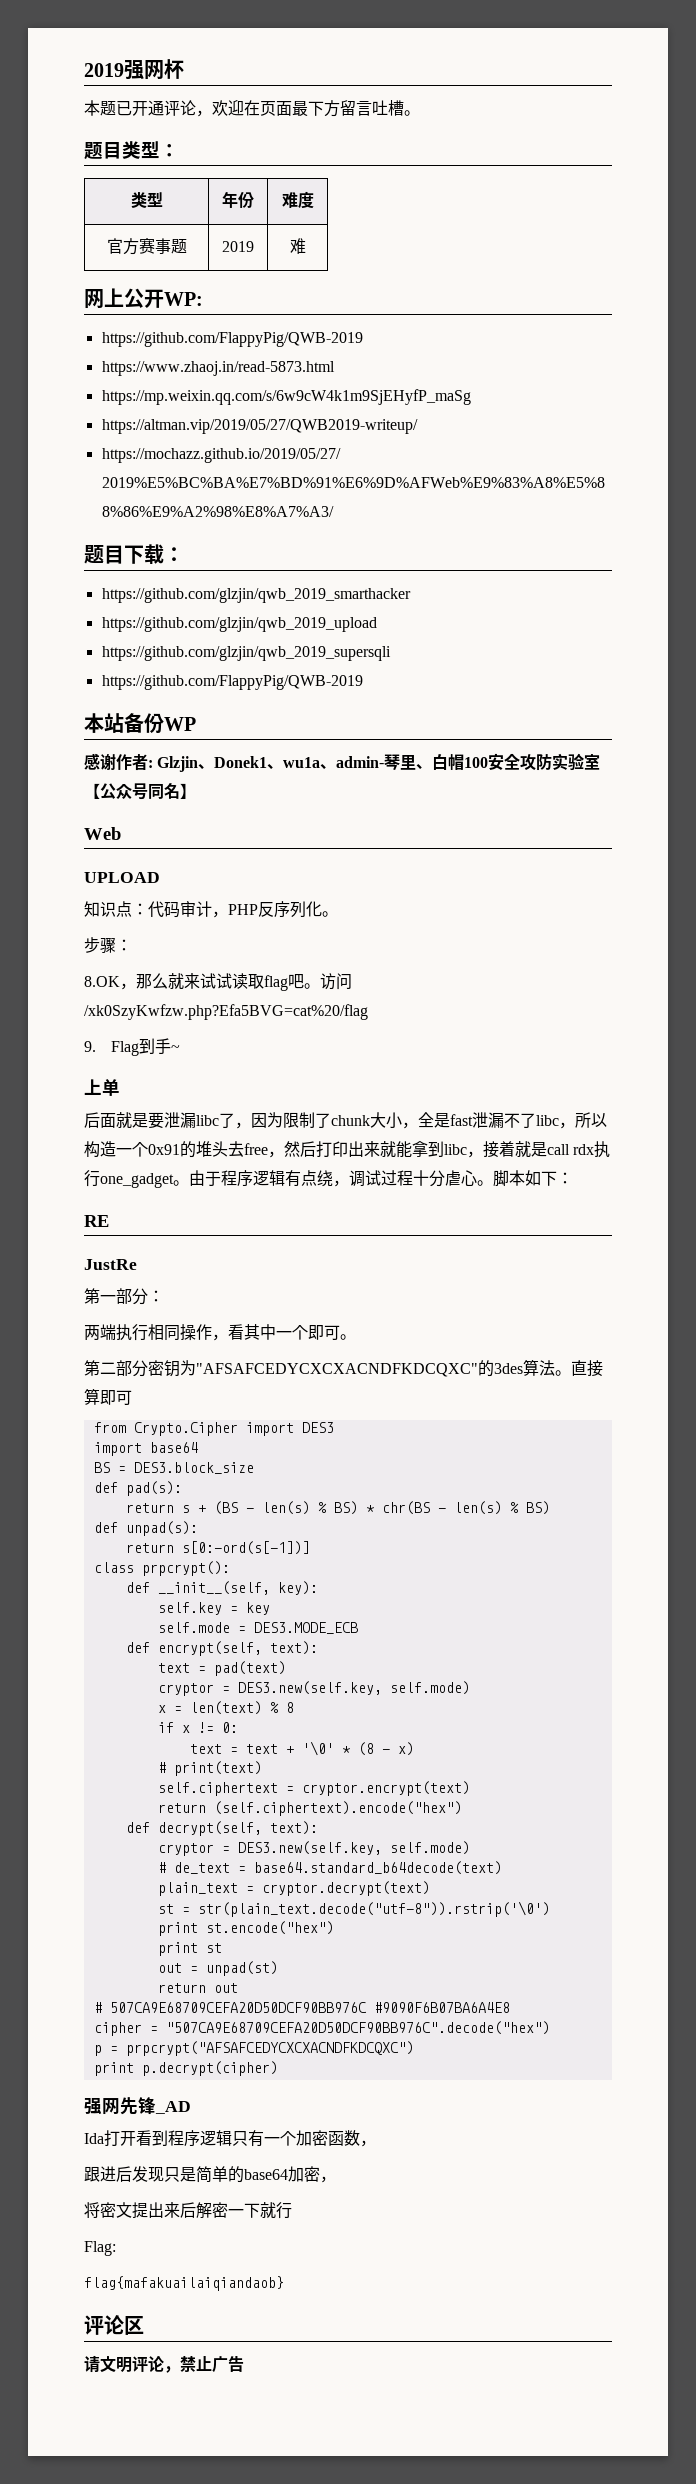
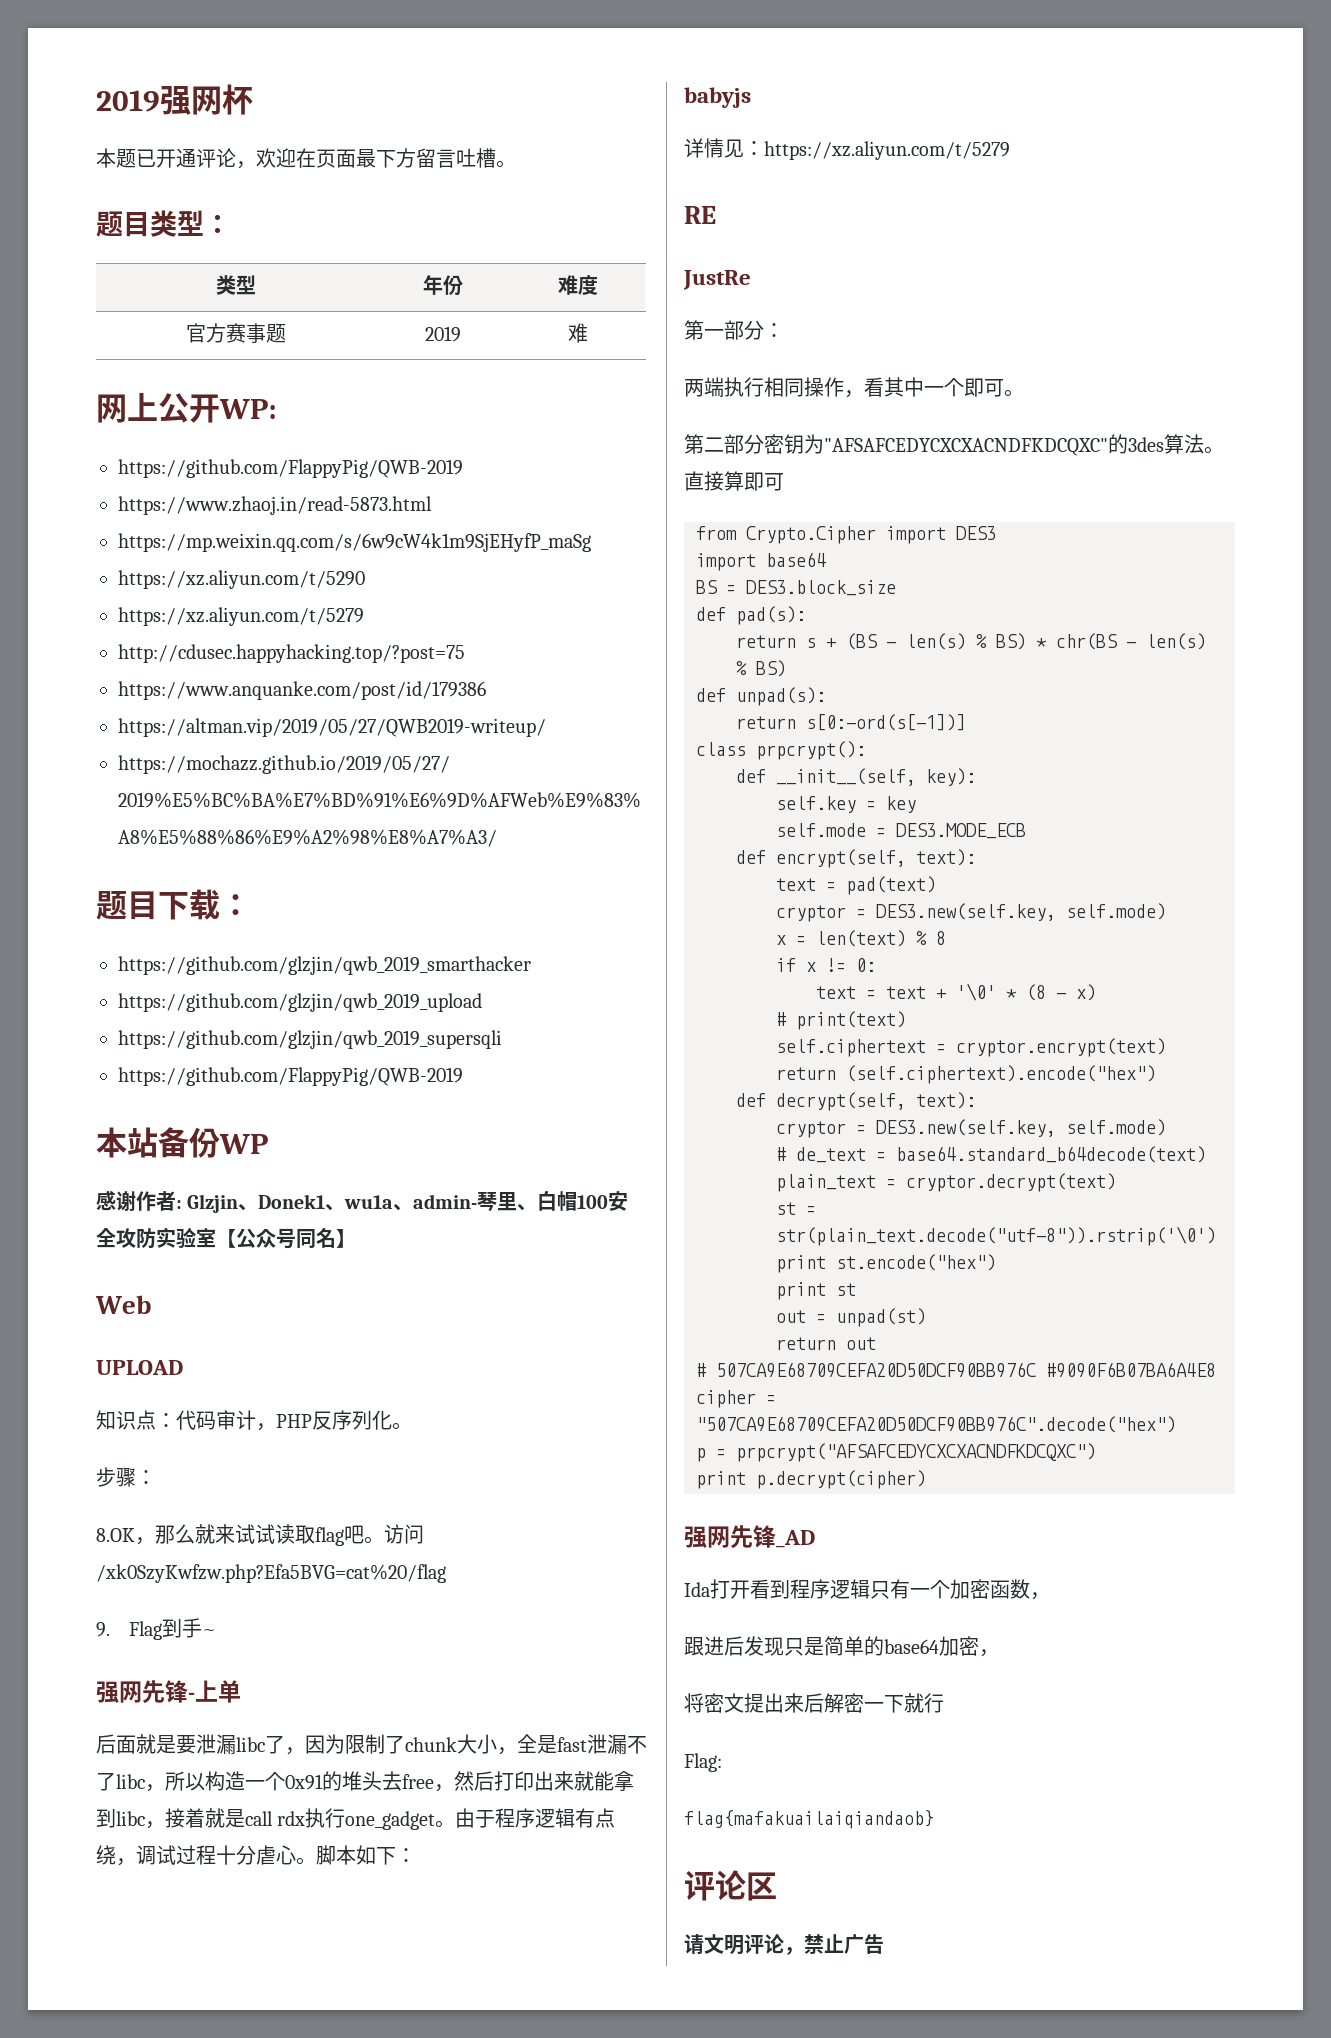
(471, 397) none -> [118,570,365,589] [118,607,364,626] [118,644,465,663] [118,681,486,700] // https://xz.aliyun.com/t/5290 // https://xz.aliyun.com/t/5279 // http://cdusec.happyhacking.top/?post=75 // https://www.anquanke.com/post/id/179386
(181, 1048) none -> [96,1680,195,1704] 强网先锋-
(573, 1178) none -> [684,87,751,108] [684,138,1010,160] // babyjs // 详情见：https://xz.aliyun.com/t/5279

